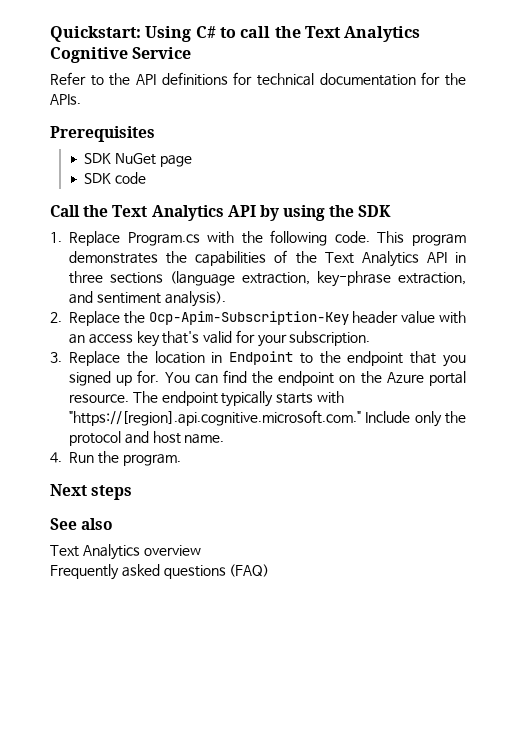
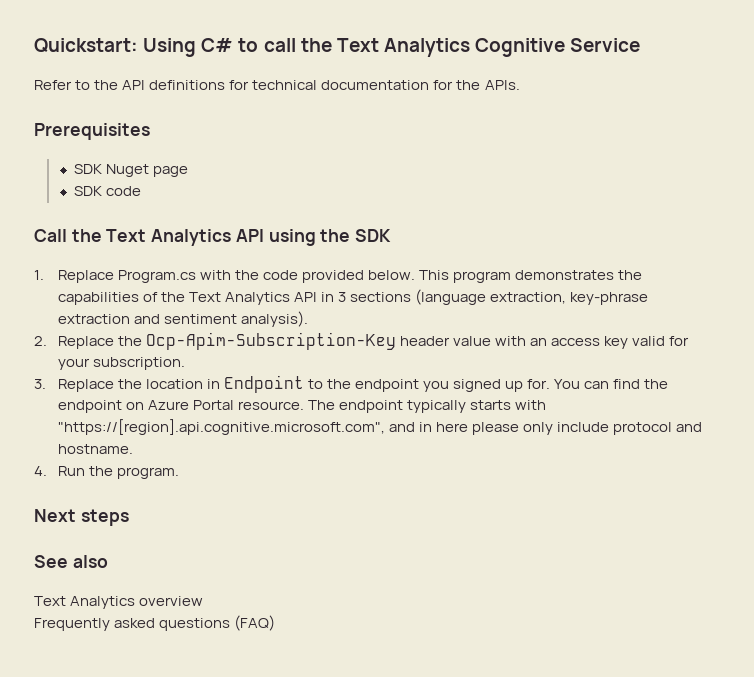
[114,153,156,165] NuGet -> [106,164,150,177] Nuget
[259,205,279,221] by -> (264, 235) none
[270,230,370,246] following code. -> [262,270,415,283] code provided below.
[69,271,103,284] three -> [337,292,346,302] 3
[398,272,466,285] extraction, -> [57,314,130,324] extraction
[162,331,200,344] that's -> (629, 342) none
[410,351,437,364] that -> (419, 385) none
[360,371,466,386] the Azure portal -> [147,400,234,410] Azure Portal
[69,410,466,427] [69,431,225,446] "https://[region].api.cognitive.microsoft.com." Include only the protocol and host name. -> [57,419,703,435] [57,444,133,454] "https://[region].api.cognitive.microsoft.com", and in here please only include protocol and hostname.

